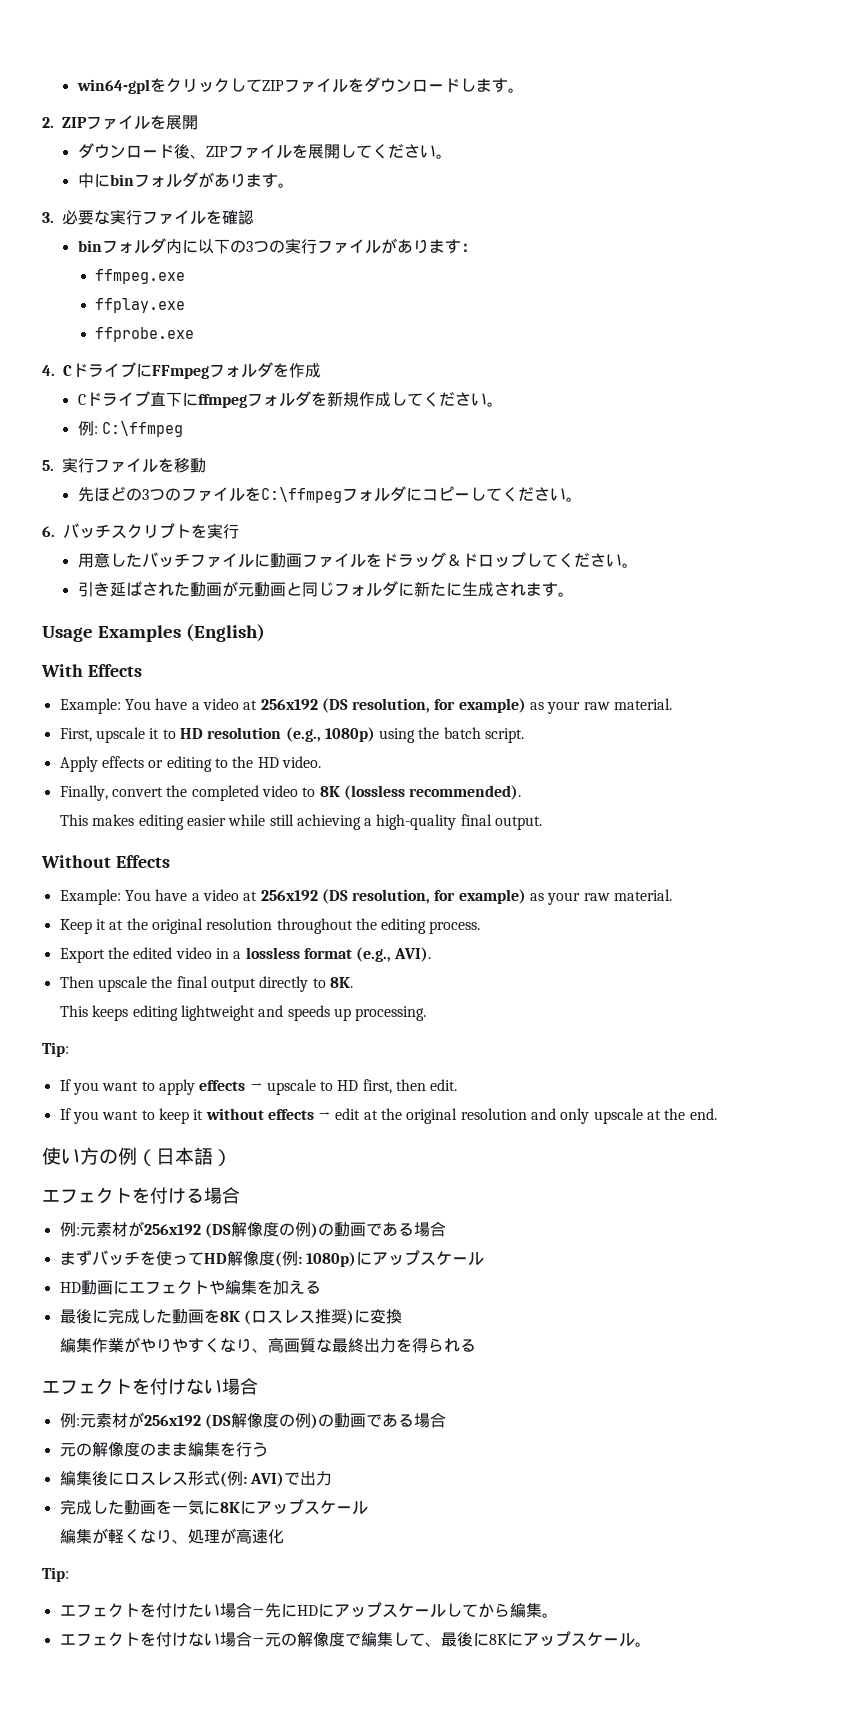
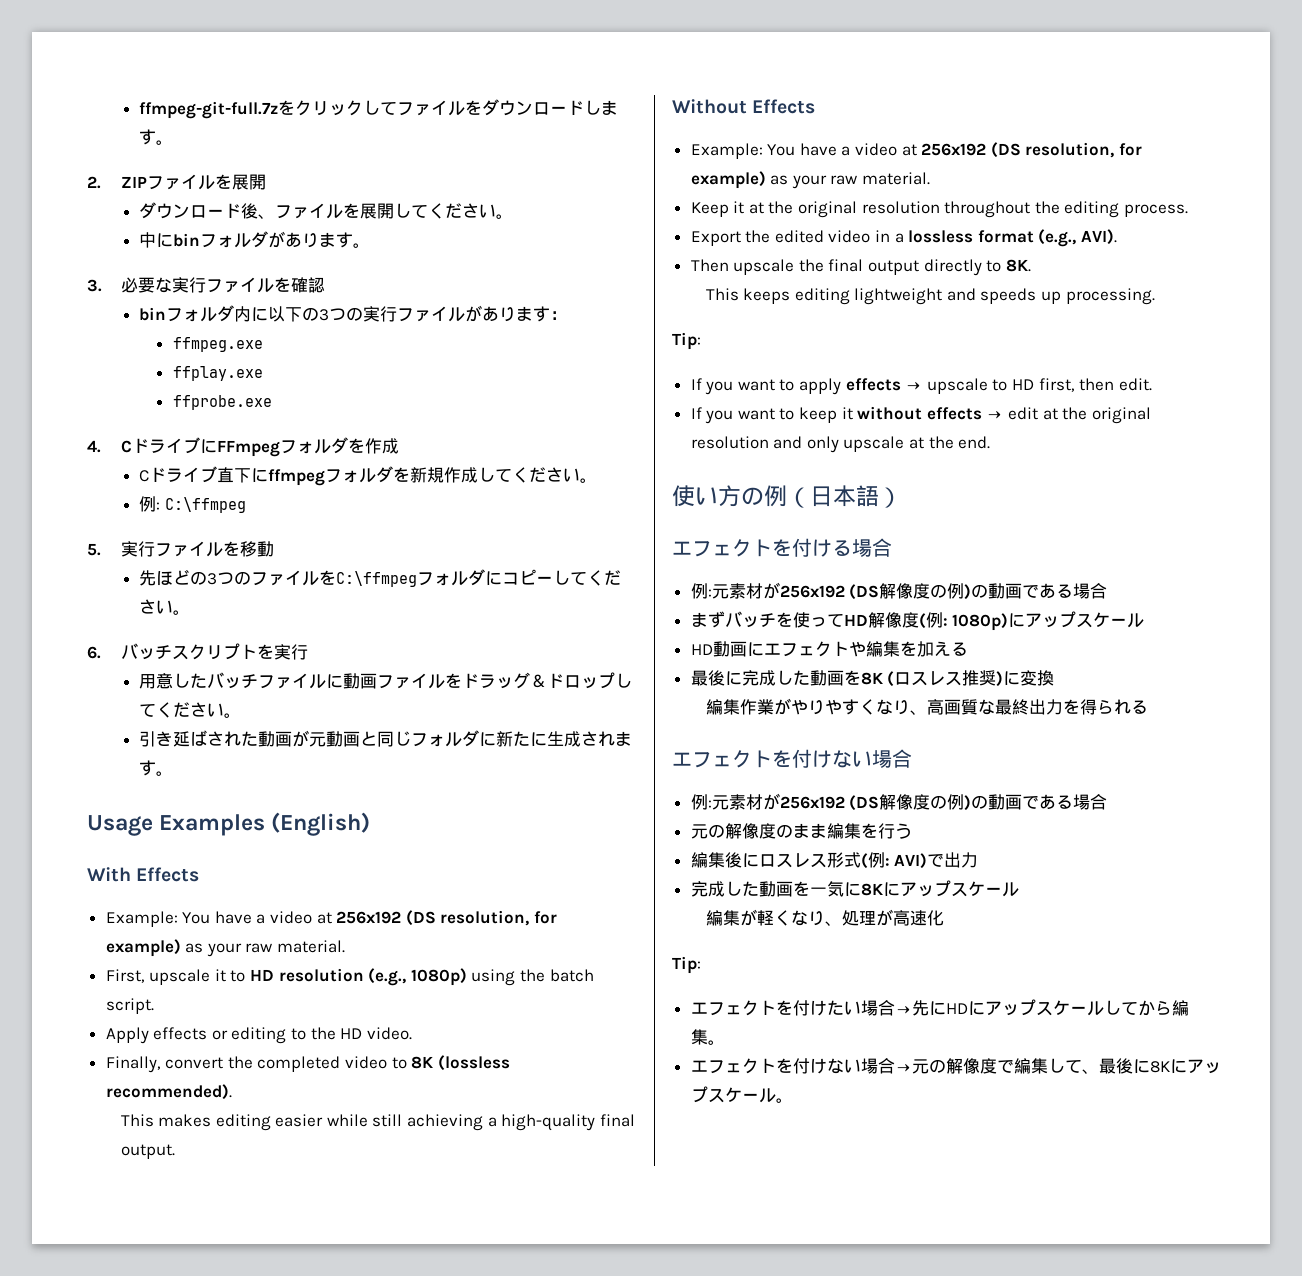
[76,79,150,94] win64-gpl -> [139,101,279,119] ffmpeg-git-full.7z
[261,80,284,91] ZIP -> (398, 108) none
[205,146,228,157] ZIP -> (276, 216) none

